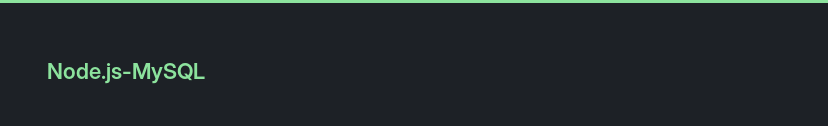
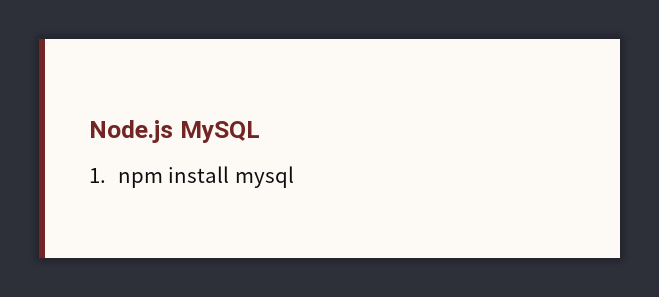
[47,63,205,84] Node.js-MySQL -> [89,120,260,143] [89,166,294,188] Node.js MySQL // 1. npm install mysql

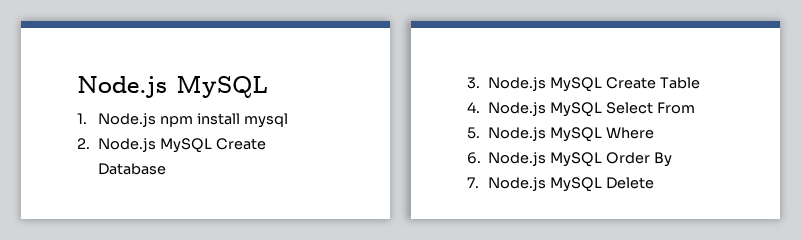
(106, 175) none -> [98,113,157,127] Node.js
(294, 177) none -> [77,138,266,153] [98,163,167,175] [467,77,700,92] [467,102,695,117] [467,127,654,142] [467,152,672,167] [467,177,654,192] // 2. Node.js MySQL Create Database // 3. Node.js MySQL Create Table // 4. Node.js MySQL Select From // 5. Node.js MySQL Where // 6. Node.js MySQL Order By // 7. Node.js MySQL Delete

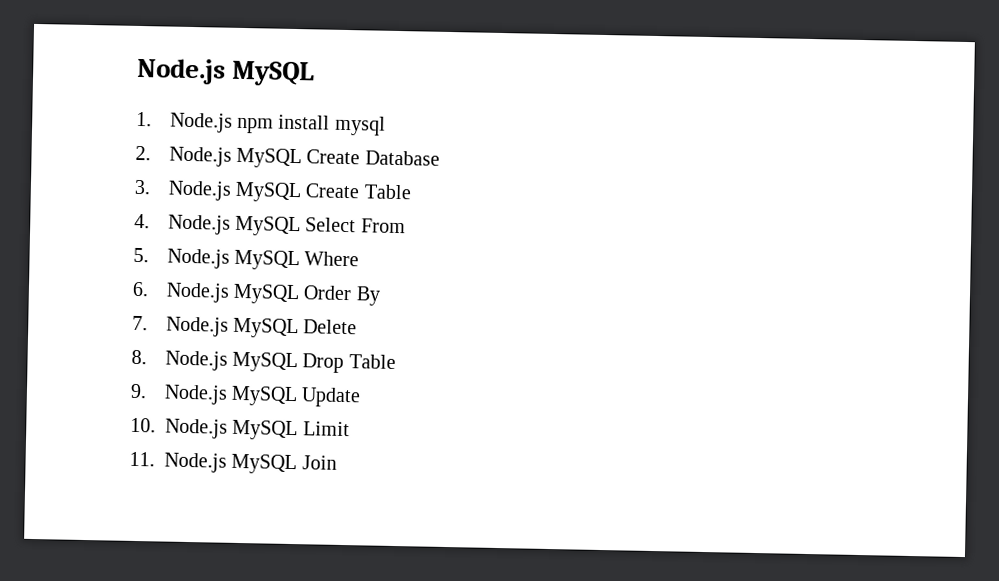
(654, 183) none -> [131,349,396,374] [130,383,362,408] [130,417,350,441] [129,451,337,475] // 8. Node.js MySQL Drop Table // 9. Node.js MySQL Update // 10. Node.js MySQL Limit // 11. Node.js MySQL Join

